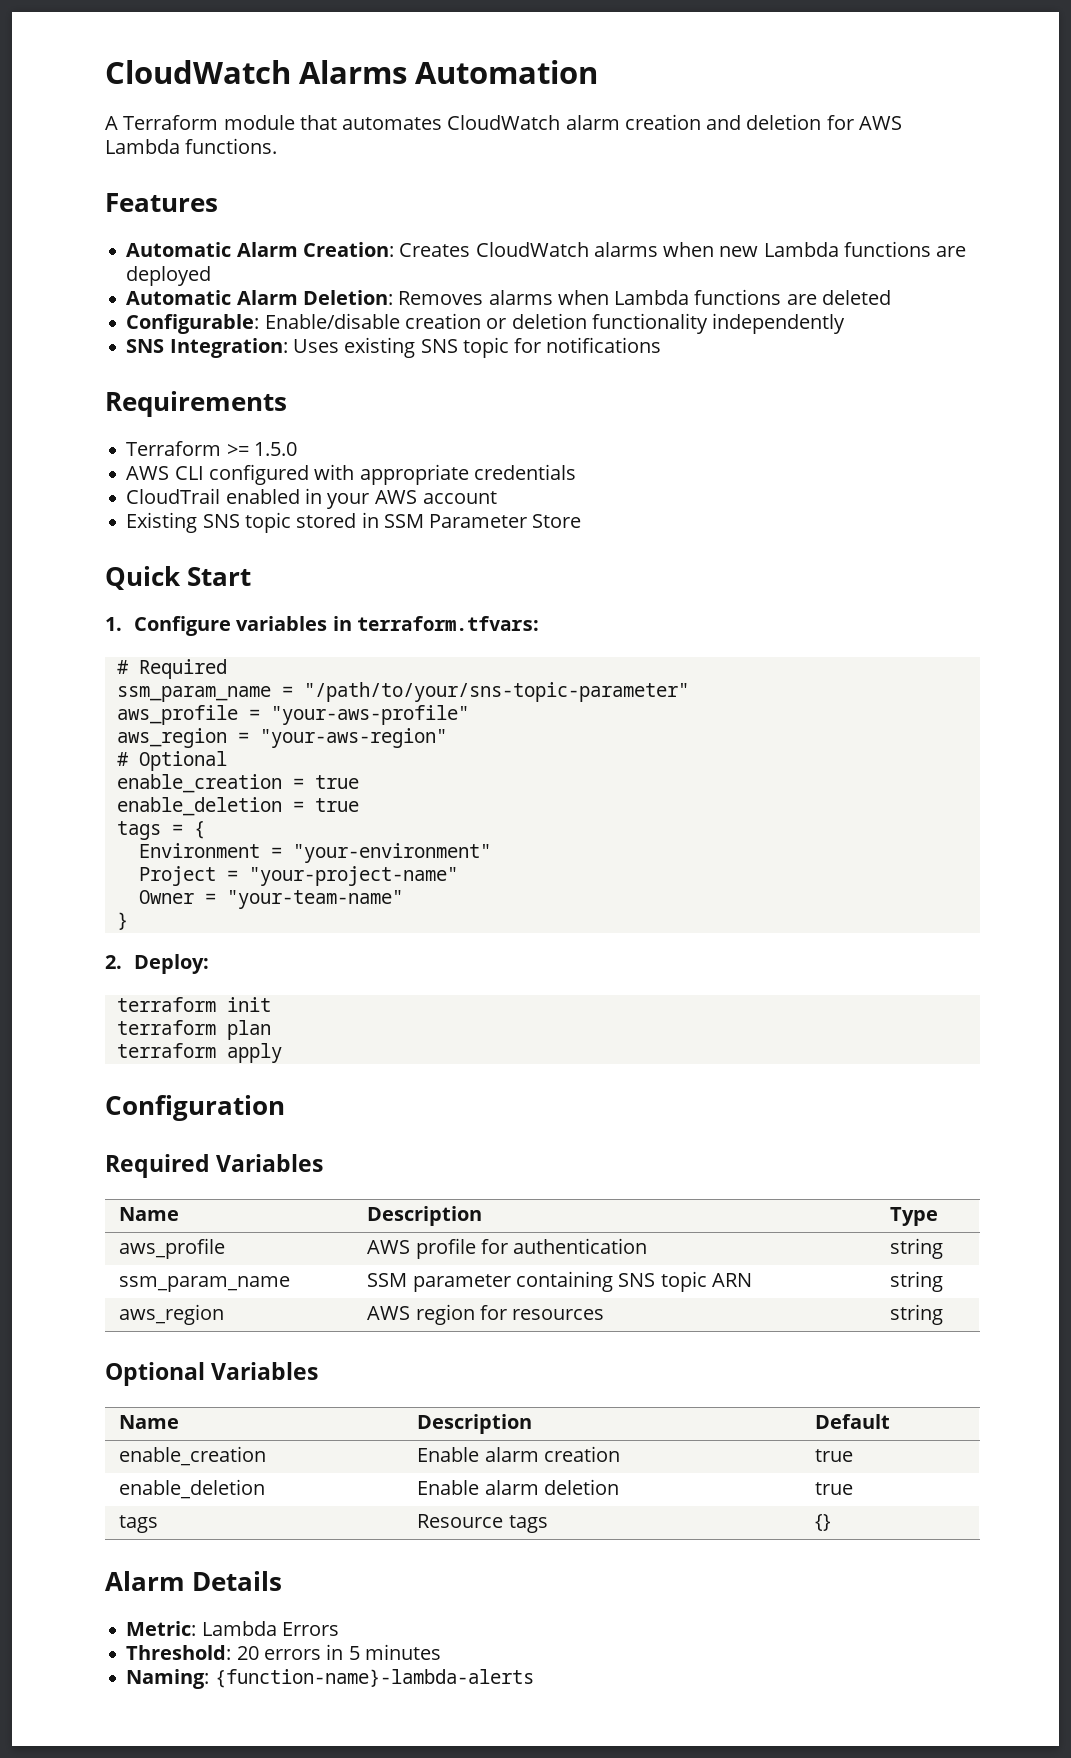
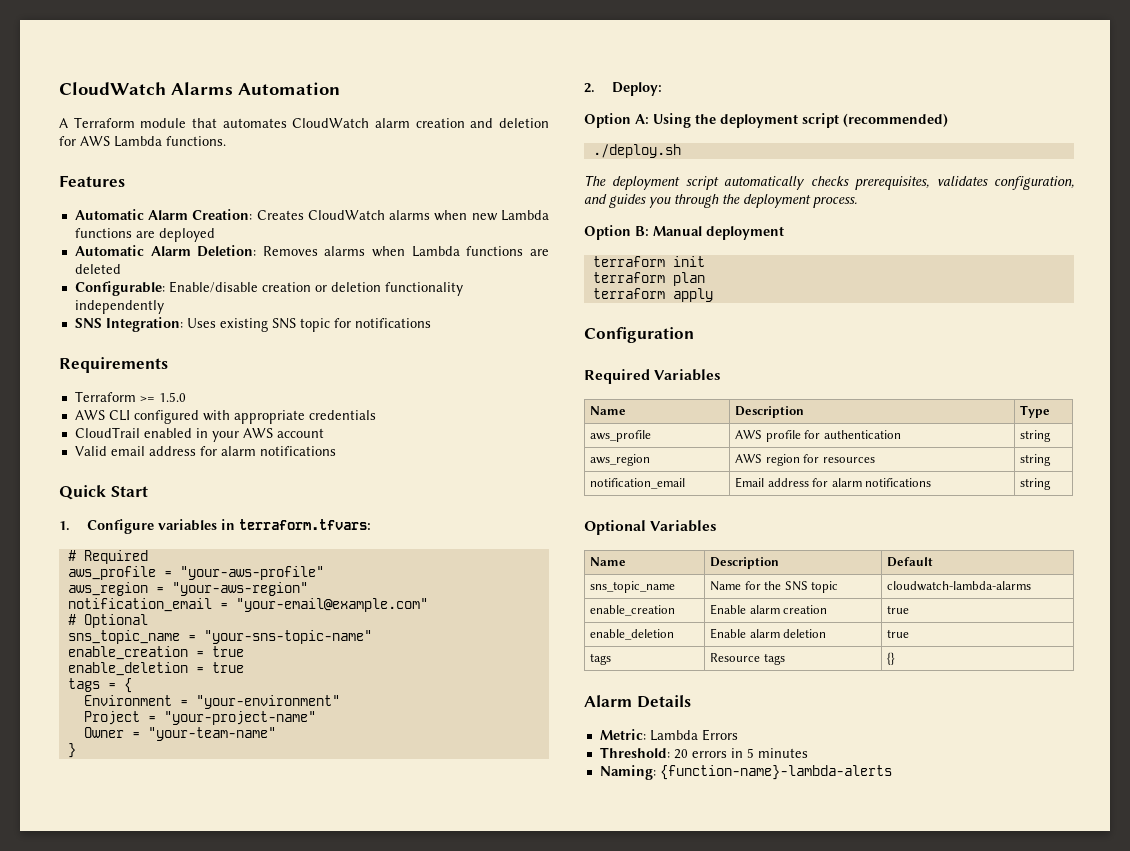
[126,512,582,533] Existing SNS topic stored in SSM Parameter Store -> [74,446,336,456] Valid email address for alarm notifications
[116,682,689,702] // ssm_param_name = "/path/to/your/sns-topic-parameter" -> (148, 557) none
(447, 738) none -> [67,598,428,612] // notification_email = "your-email@example.com"
(227, 761) none -> [67,630,372,644] // sns_topic_name = "your-sns-topic-name"
(210, 964) none -> [584,113,948,128] [592,144,681,158] [584,175,1074,190] [584,194,857,208] [584,225,784,240] // Option A: Using the deployment script (recommended) // ./deploy.sh // The deployment script automatically checks prerequisites, validates configuration, and guides you through the deployment process. // Option B: Manual deployment
[119,1276,291,1292] [367,1271,752,1292] [890,1271,944,1292] // ssm_param_name | SSM parameter containing SNS topic ARN | string -> (1052, 436) none
(944, 1314) none -> [590,478,686,489] [735,477,932,488] [1020,478,1052,490] // notification_email | Email address for alarm notifications | string
(891, 1421) none -> [590,581,676,593] [710,581,839,593] [887,581,1032,591] // sns_topic_name | Name for the SNS topic | cloudwatch-lambda-alarms

